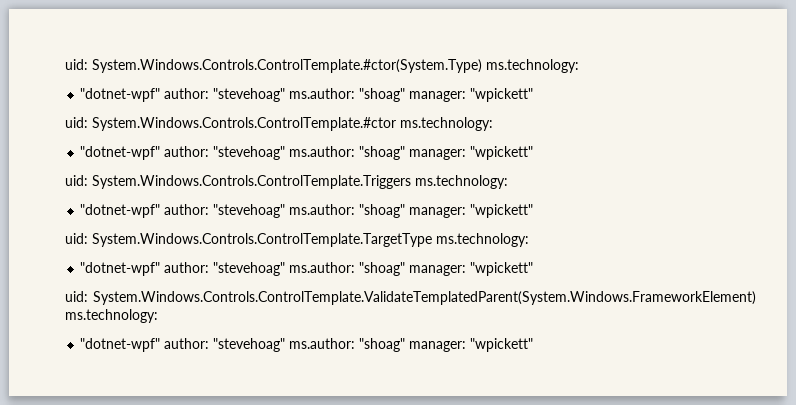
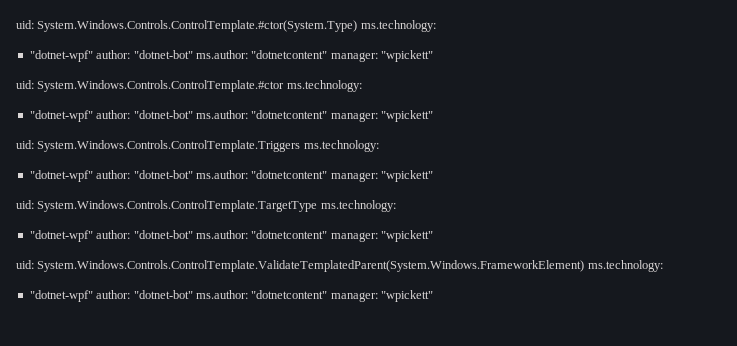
[213,88,406,102] "stevehoag" ms.author: "shoag" -> [133,50,328,59] "dotnet-bot" ms.author: "dotnetcontent"
[213,146,406,160] "stevehoag" ms.author: "shoag" -> [133,110,328,119] "dotnet-bot" ms.author: "dotnetcontent"
[213,204,406,218] "stevehoag" ms.author: "shoag" -> [133,170,328,179] "dotnet-bot" ms.author: "dotnetcontent"
[213,262,406,276] "stevehoag" ms.author: "shoag" -> [133,230,328,239] "dotnet-bot" ms.author: "dotnetcontent"
[213,338,406,352] "stevehoag" ms.author: "shoag" -> [133,290,328,299] "dotnet-bot" ms.author: "dotnetcontent"

